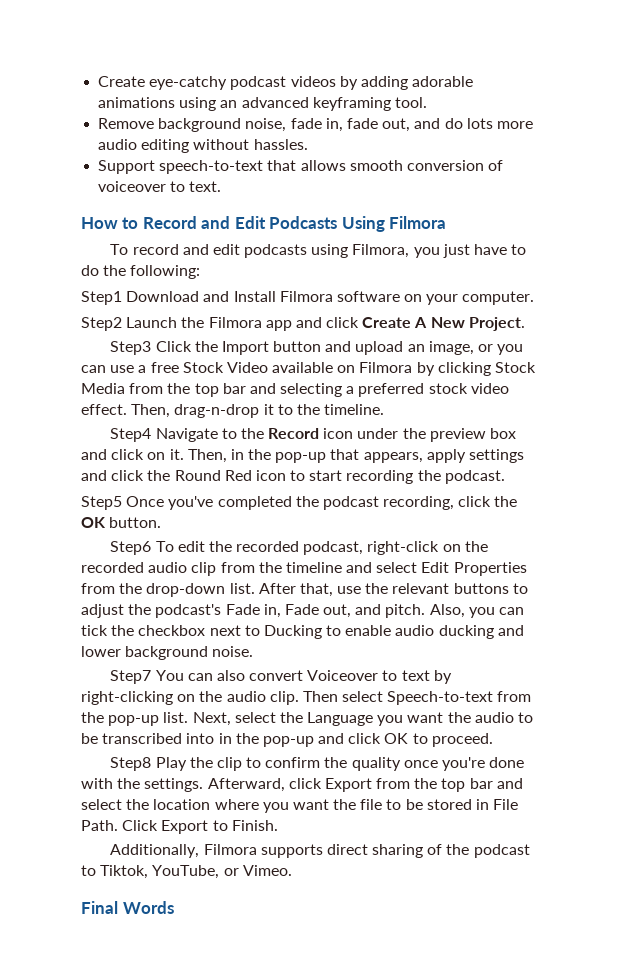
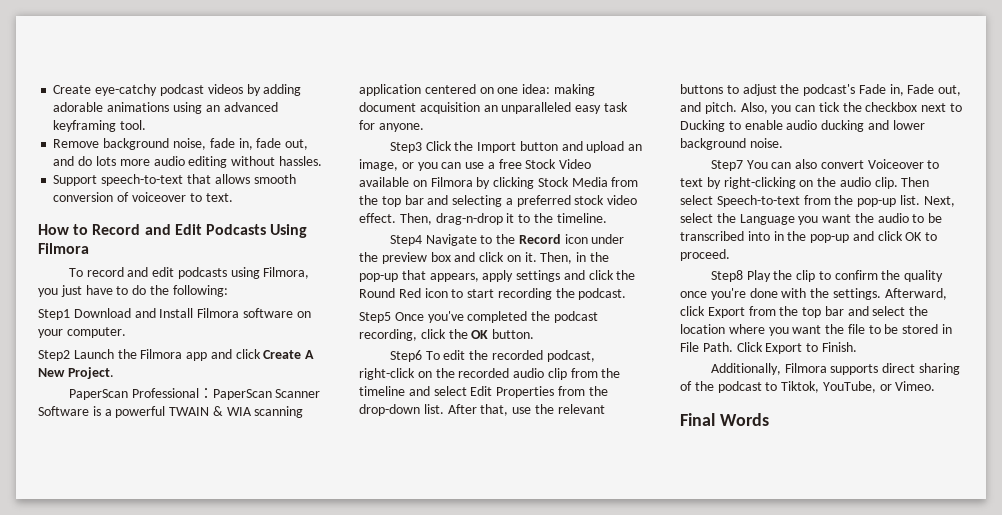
(525, 324) none -> [68,388,321,400] [38,406,304,418] [359,84,595,96] [359,102,628,114] [359,120,424,132] // PaperScan Professional：PaperScan Scanner Software is a powerful TWAIN & WIA scanning application centered on one idea: making document acquisition an unparalleled easy task for anyone.

